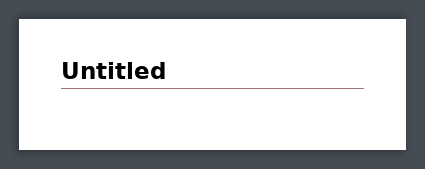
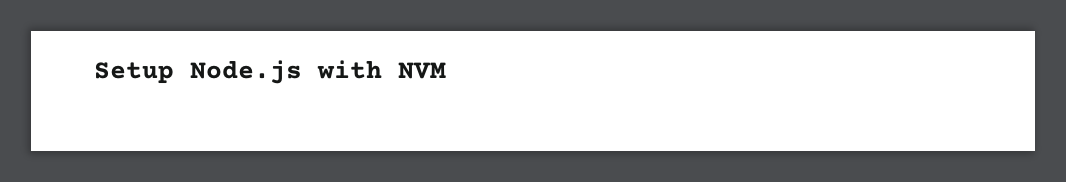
[61,62,166,79] Untitled -> [94,60,446,84] Setup Node.js with NVM

